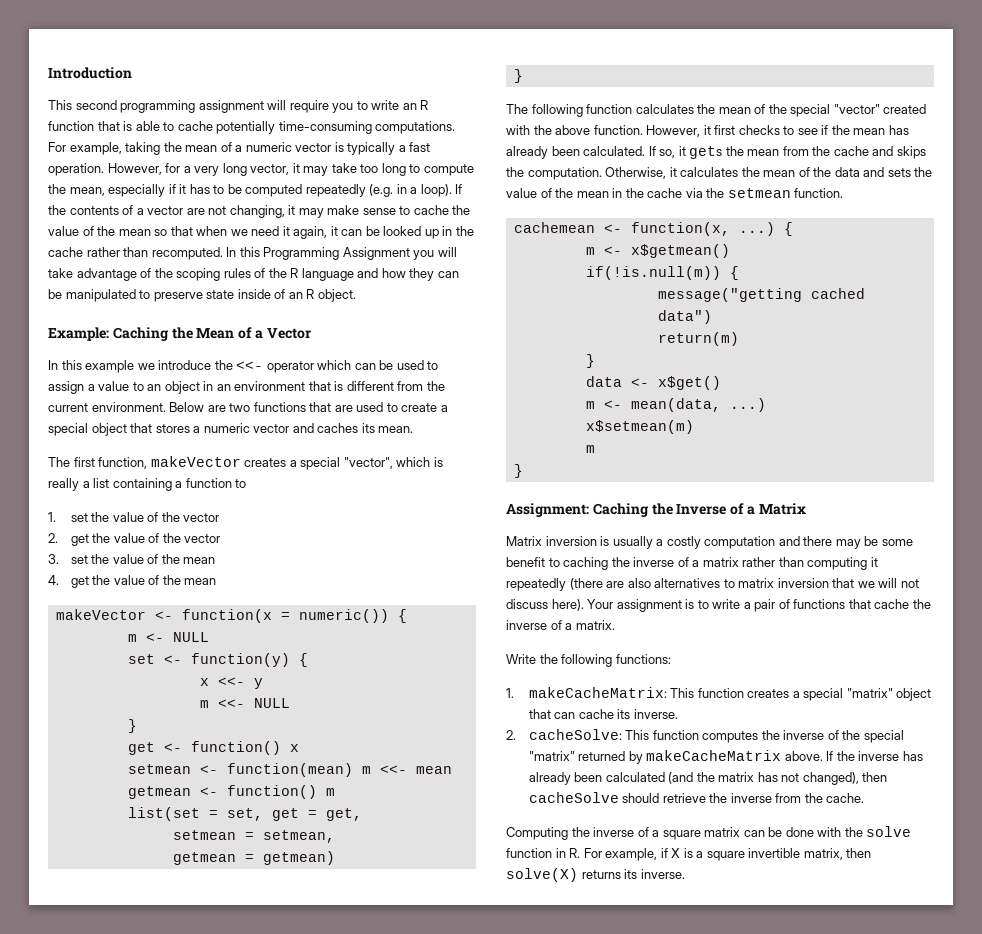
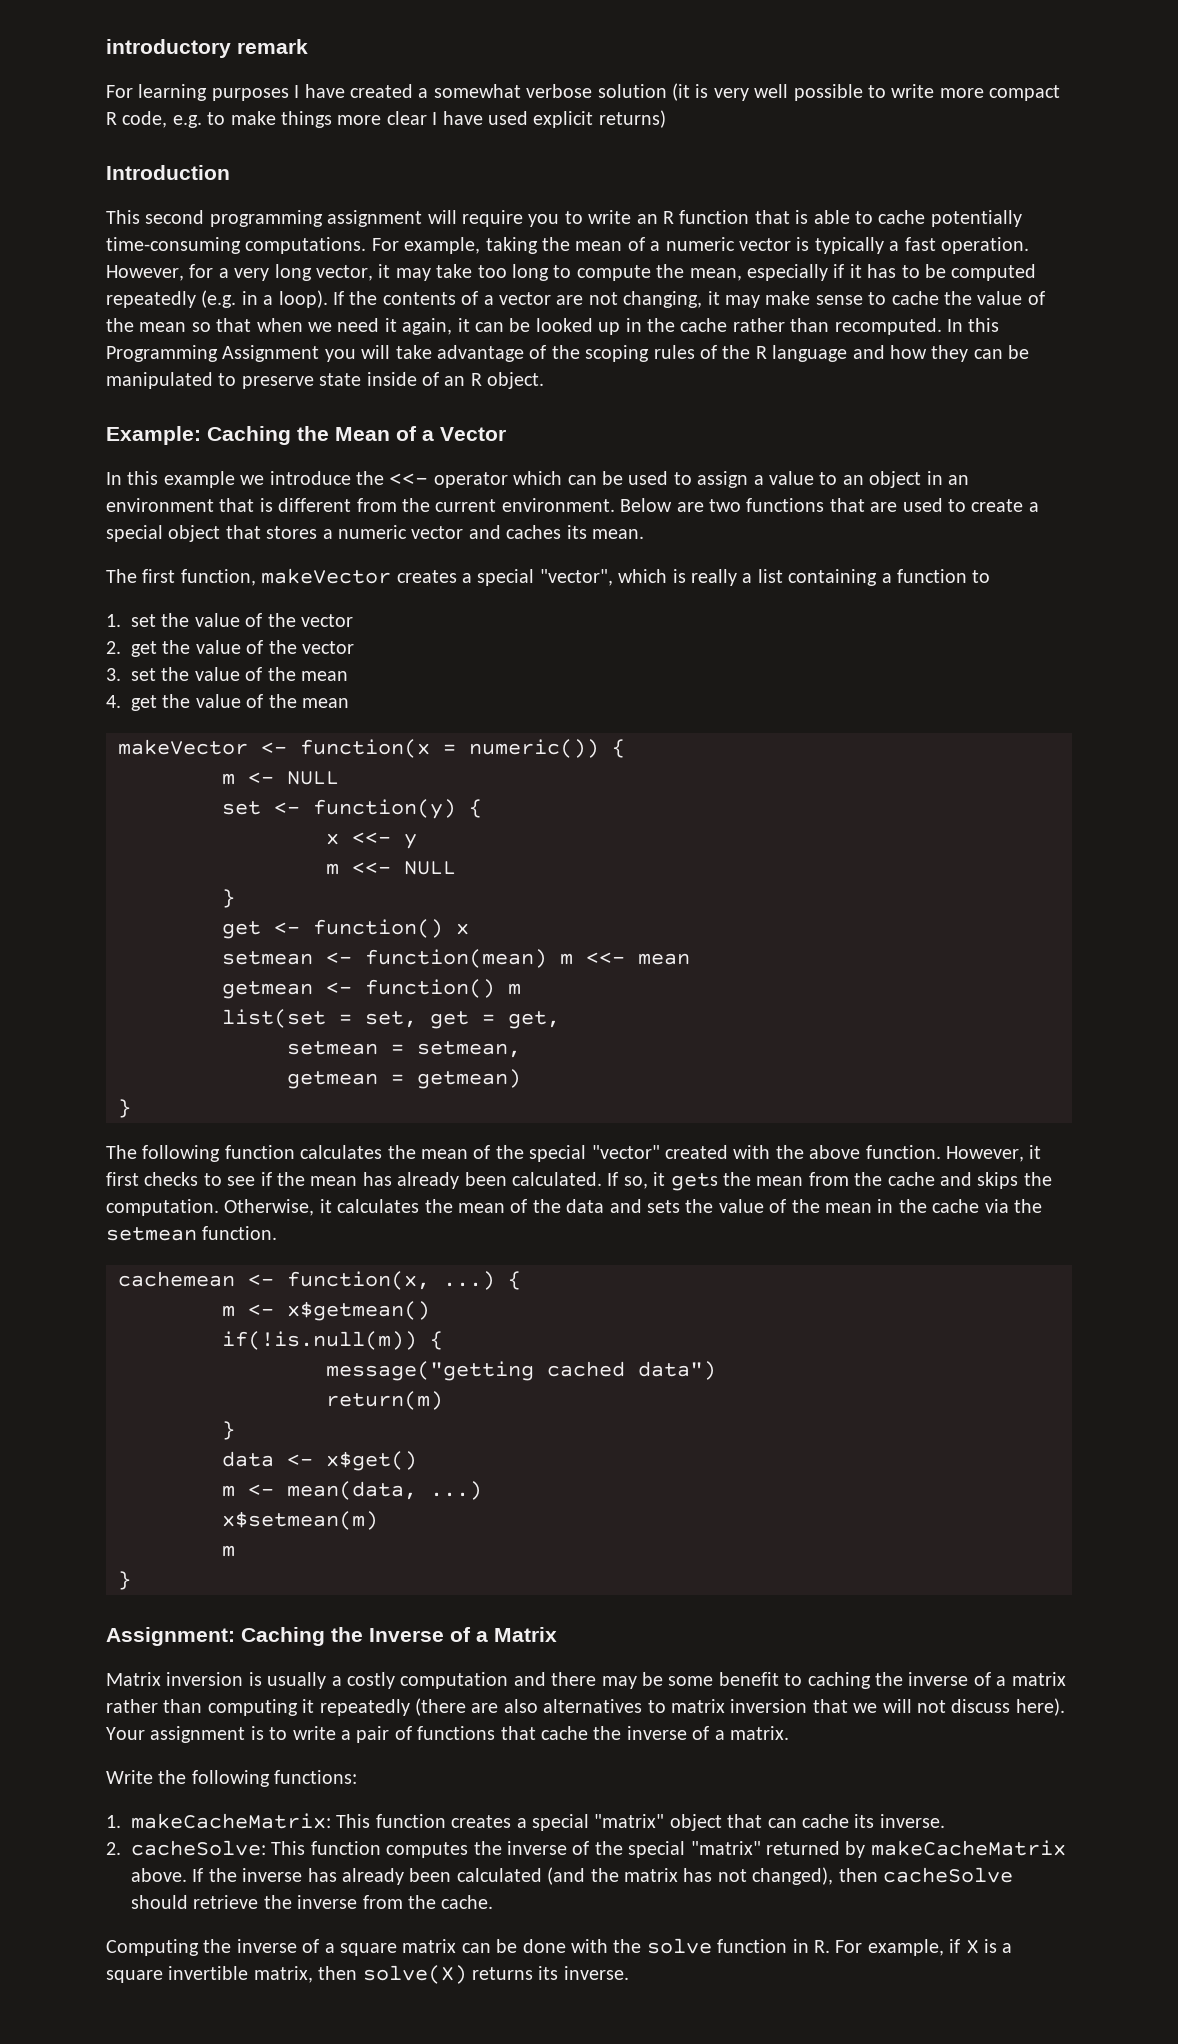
(48, 73) none -> [106,39,308,58] [106,83,1061,101] [106,110,666,128] introductory remark // For learning purposes I have created a somewhat verbose solution (it is very well possible to write more compact R code, e.g. to make things more clear I have used explicit returns) //

